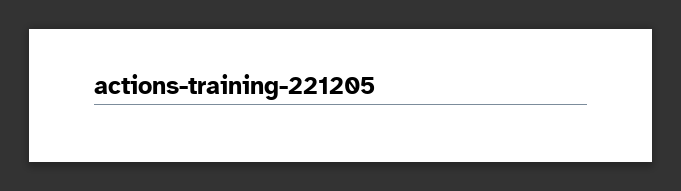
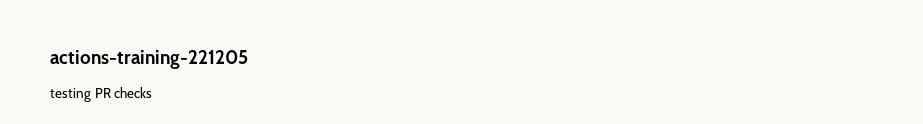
(375, 87) none -> [50,87,153,102] // testing PR checks

